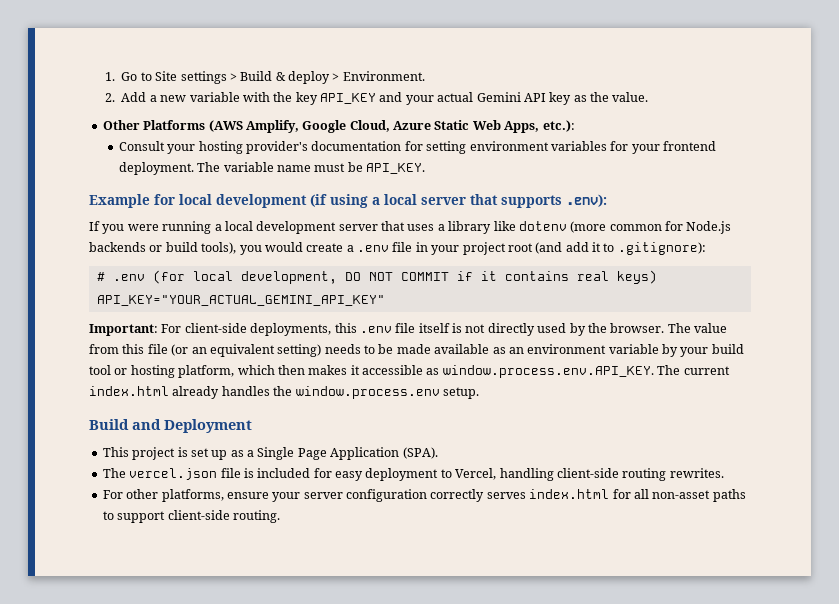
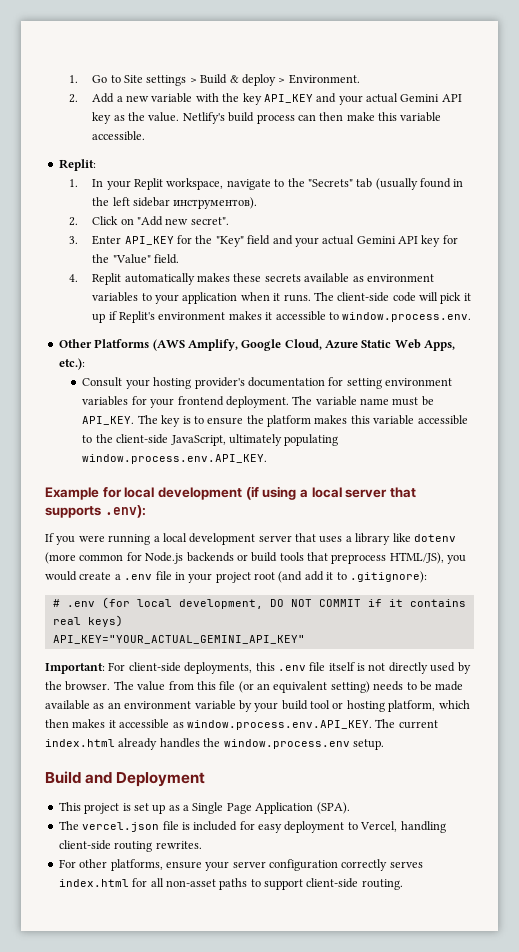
(649, 97) none -> [182,112,442,124] [92,131,146,141] [58,159,96,171] [68,178,464,190] [92,197,258,209] [68,216,229,226] [68,235,458,247] [92,254,179,264] [68,273,434,285] [92,292,471,304] [92,311,472,323] Netlify's build process can then make this variable accessible. // Replit: // 1. In your Replit workspace, navigate to the "Secrets" tab (usually found in the left sidebar инструментов). // 2. Click on "Add new secret". // 3. Enter API_KEY for the "Key" field and your actual Gemini API key for the "Value" field. // 4. Replit automatically makes these secrets available as environment variables to your application when it runs. The client-side code will pick it up if Replit's environment makes it accessible to window.process.env.
(426, 168) none -> [137,415,468,427] [82,434,339,446] [82,454,268,464] The key is to ensure the platform makes this variable accessible to the client-side JavaScript, ultimately populating window.process.env.API_KEY.
[201,242,237,254] tools), -> [279,552,444,564] tools that preprocess HTML/JS),

